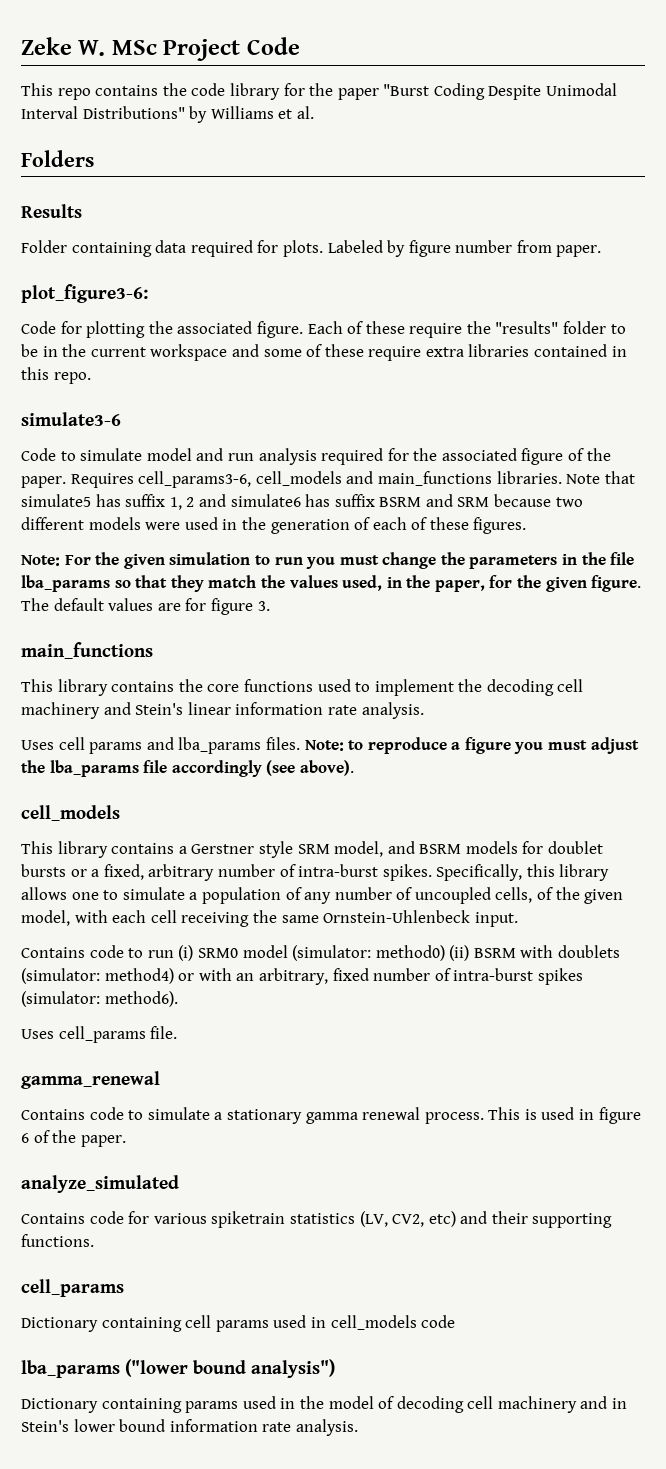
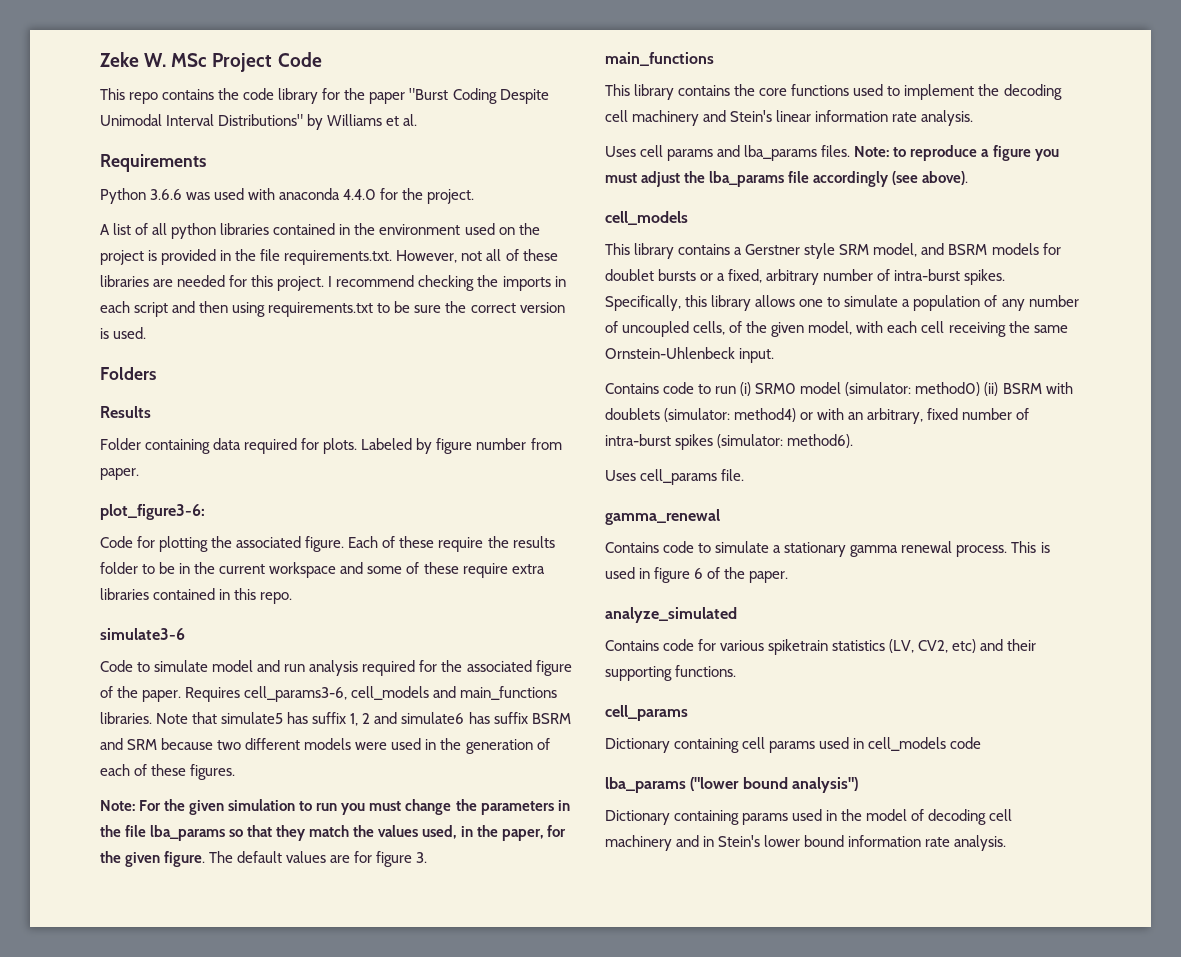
(314, 112) none -> [100,154,206,172] [100,188,475,204] [100,223,540,239] [100,249,558,265] [100,275,566,291] [100,301,565,317] [100,327,147,339] // Requirements // Python 3.6.6 was used with anaconda 4.4.0 for the project. // A list of all python libraries contained in the environment used on the project is provided in the file requirements.txt. However, not all of these libraries are needed for this project. I recommend checking the imports in each script and then using requirements.txt to be sure the correct version is used.
[495,321,559,334] "results" -> [512,536,555,548] results

